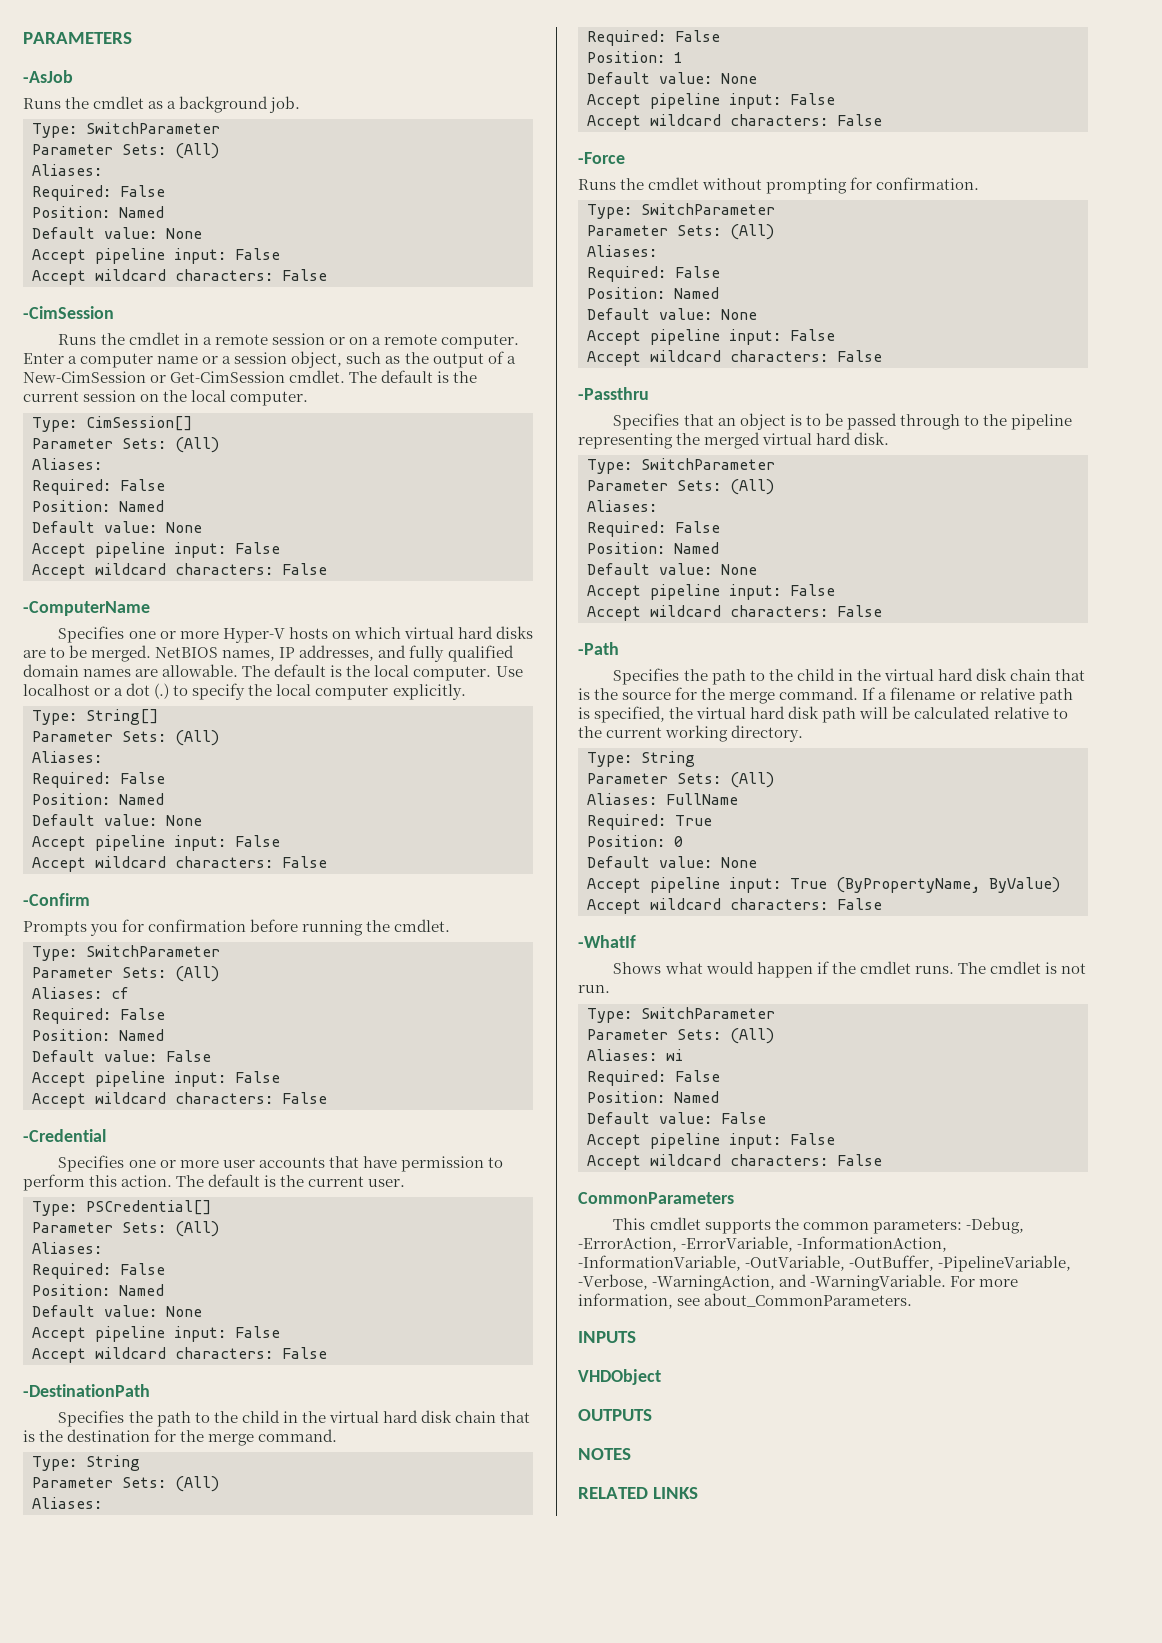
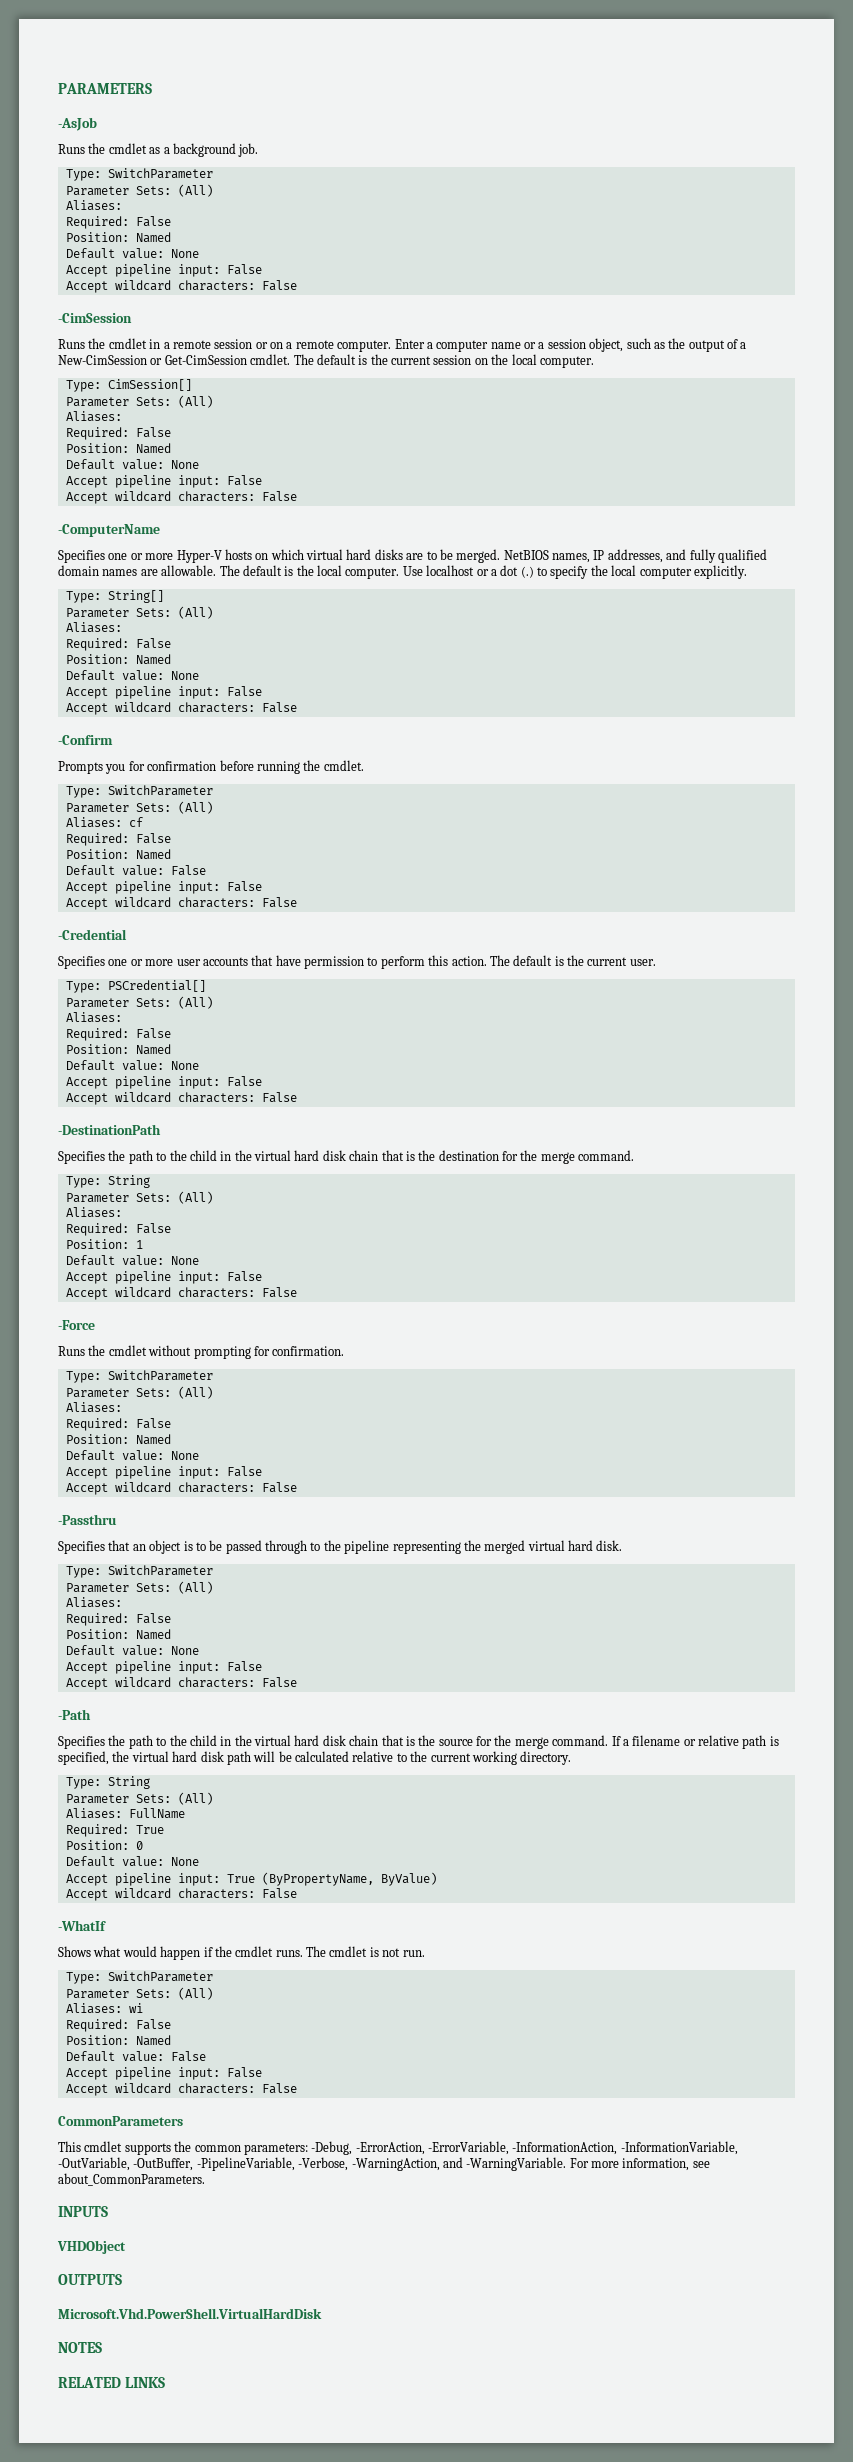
(652, 1415) none -> [58,2308,322,2319] // Microsoft.Vhd.PowerShell.VirtualHardDisk

